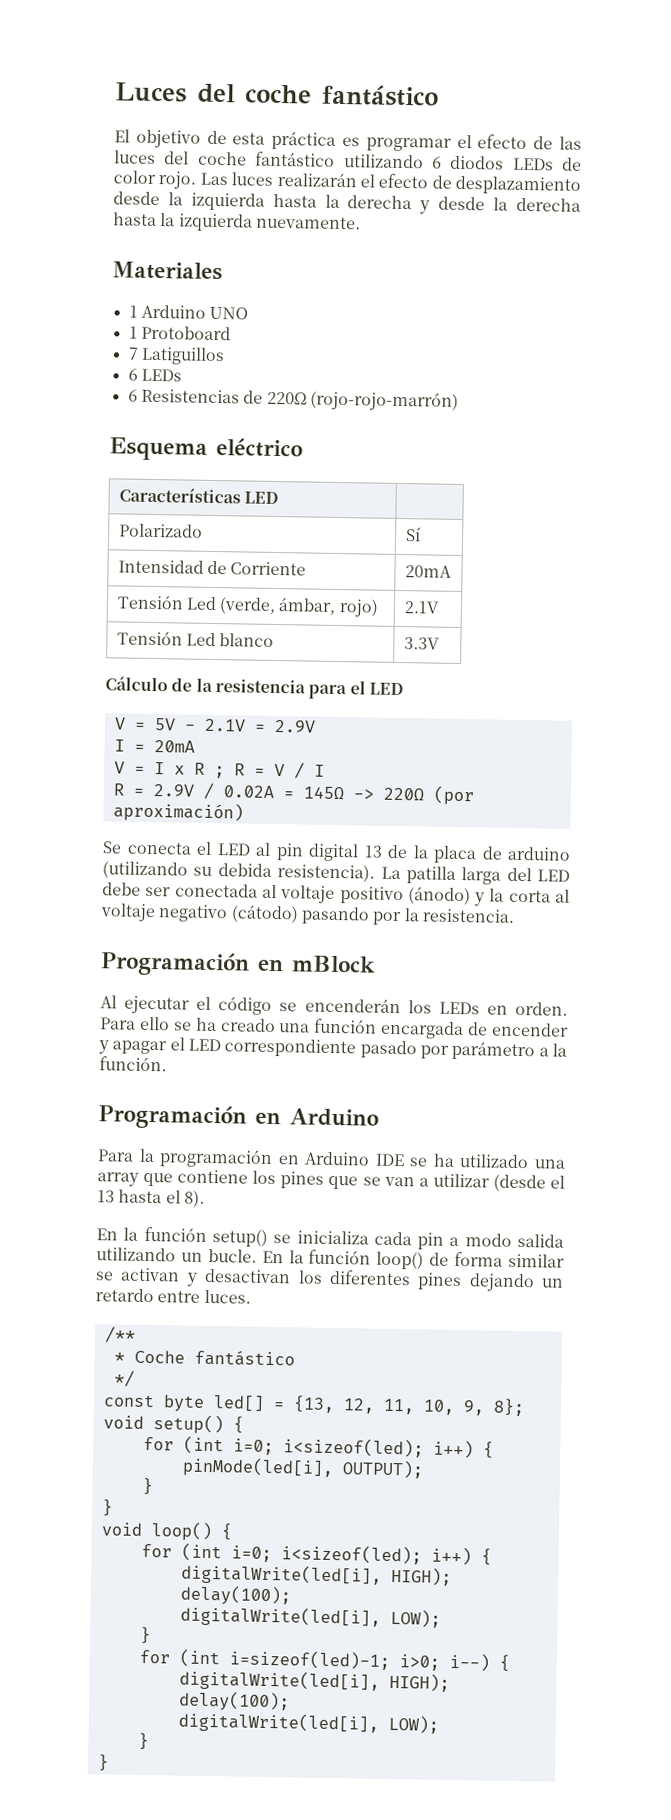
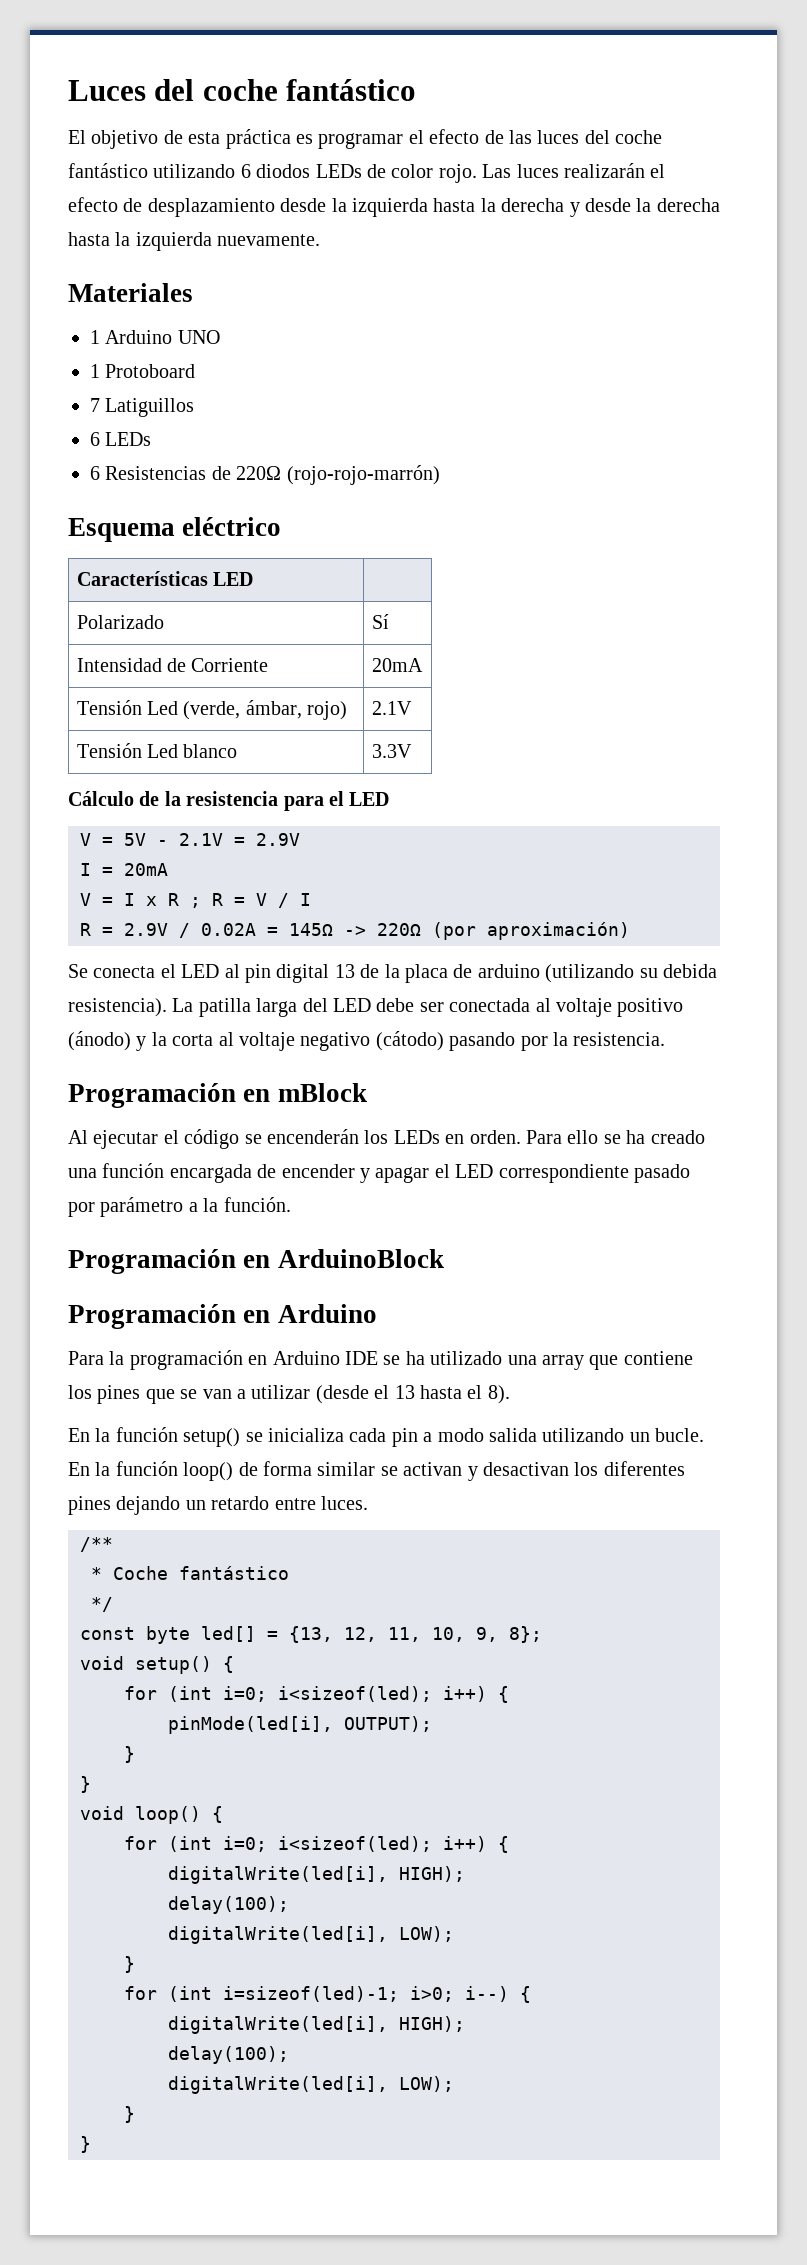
(167, 1064) none -> [68,1249,444,1274] // Programación en ArduinoBlock

